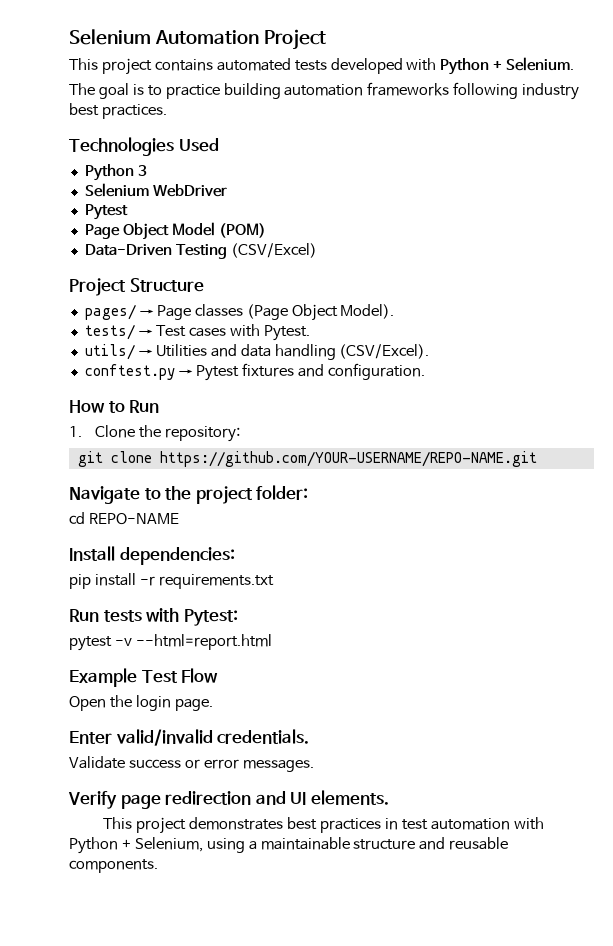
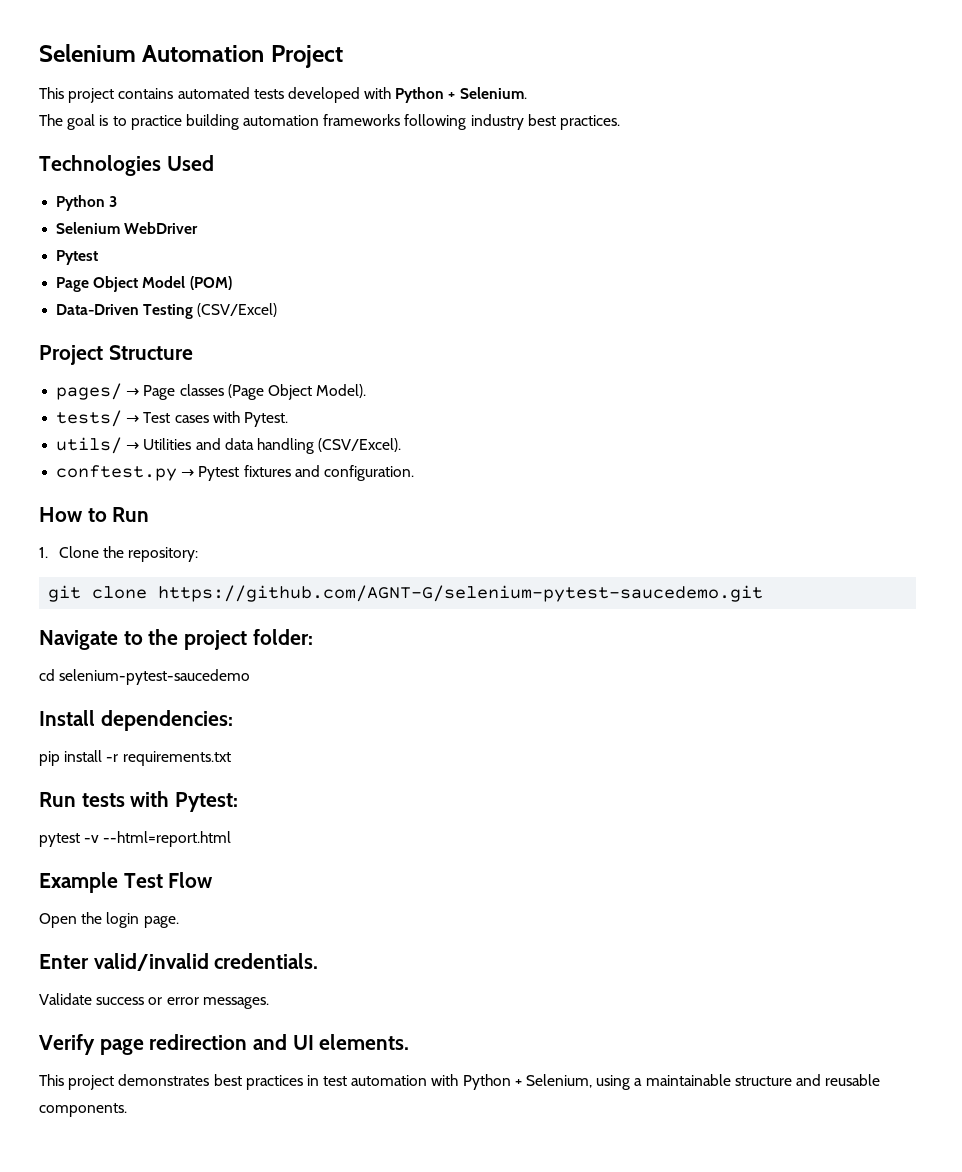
[159,451,537,467] https://github.com/YOUR-USERNAME/REPO-NAME.git -> [158,585,764,602] https://github.com/AGNT-G/selenium-pytest-saucedemo.git
[88,513,179,525] REPO-NAME -> [59,669,251,685] selenium-pytest-saucedemo

